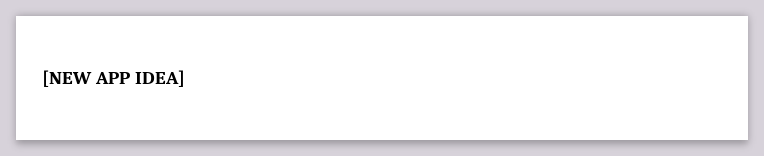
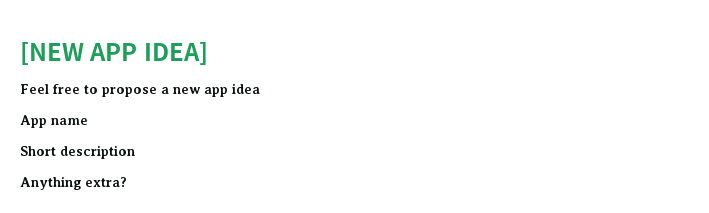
(186, 78) none -> [20,83,260,97] [20,115,88,128] [20,145,135,159] [20,176,127,190] // Feel free to propose a new app idea // App name // Short description // Anything extra?

